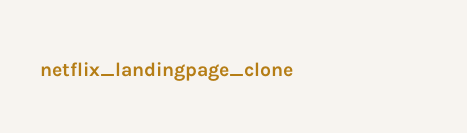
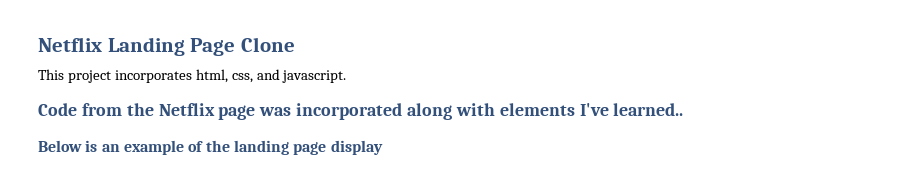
[40,62,293,81] netflix_landingpage_clone -> [38,37,295,56] [38,69,347,83] [38,103,684,120] [38,140,383,155] Netflix Landing Page Clone // This project incorporates html, css, and javascript. // Code from the Netflix page was incorporated along with elements I've learned.. // Below is an example of the landing page display

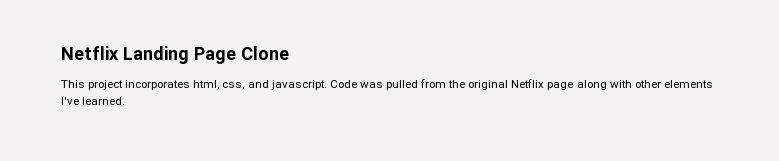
[38,103,77,116] // Code -> [329,80,418,90] Code was pulled
(154, 109) none -> [468,80,509,90] original
[259,103,403,120] was incorporated -> (574, 86) none
(495, 109) none -> [634,80,661,88] other
[613,103,684,116] [38,140,383,155] learned.. // Below is an example of the landing page display -> [82,97,126,105] learned.

